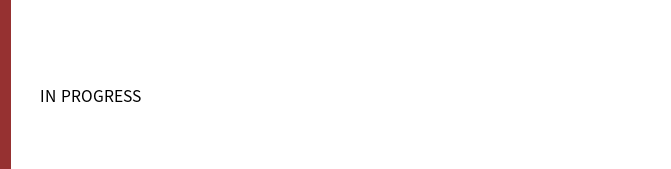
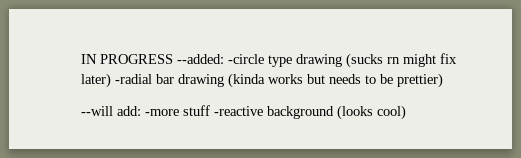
(141, 96) none -> [177,53,457,68] [81,73,443,88] [81,105,406,120] --added: -circle type drawing (sucks rn might fix later) -radial bar drawing (kinda works but needs to be prettier) // --will add: -more stuff -reactive background (looks cool)

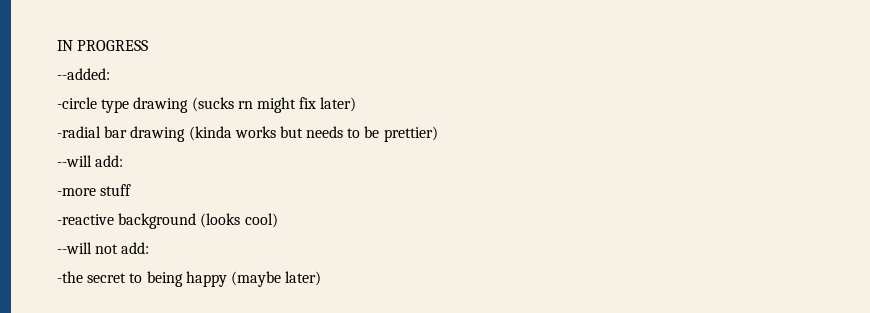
(173, 59) none -> (149, 45) //
(224, 59) none -> (110, 74) //
(111, 80) none -> (357, 104) //
(141, 111) none -> (124, 161) //
(210, 110) none -> (132, 190) //
(406, 112) none -> [57,242,150,254] [57,271,322,287] // --will not add: // -the secret to being happy (maybe later)

